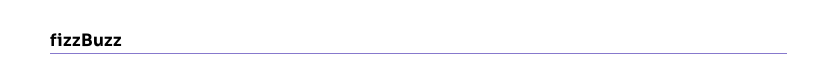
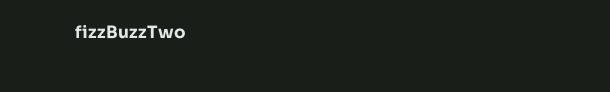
[50,32,122,47] fizzBuzz -> [75,24,186,39] fizzBuzzTwo

